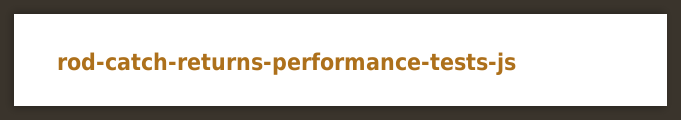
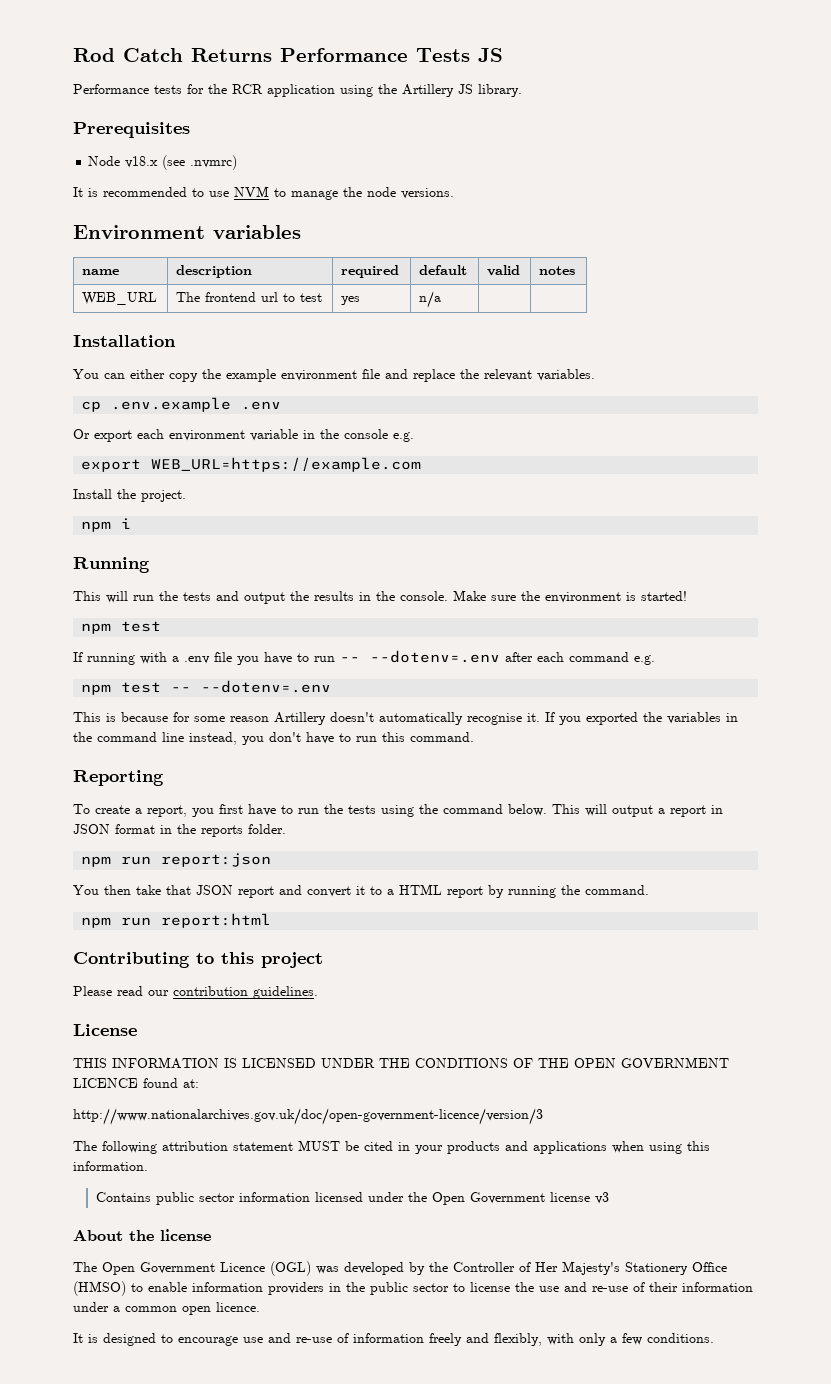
[57,52,516,75] rod-catch-returns-performance-tests-js -> [73,48,503,62] [73,84,522,97] [73,122,190,138] [88,155,238,170] [73,186,454,200] [73,225,301,239] [82,269,120,275] [176,265,253,278] [341,265,400,278] [419,265,468,275] [487,265,521,276] [539,266,576,275] [82,292,158,305] [176,292,323,302] [341,296,361,305] [419,291,442,308] [73,335,176,347] [73,369,595,382] [81,397,282,412] [73,429,414,442] [81,457,422,472] [73,489,186,502] [81,518,132,532] [73,557,150,573] [73,590,687,604] [81,621,162,634] [73,650,655,665] [81,680,332,695] [73,712,738,725] [73,732,474,745] [73,770,164,786] [73,804,723,817] [73,824,286,837] [81,853,272,867] [73,884,649,898] [81,913,272,928] [73,952,323,968] [73,986,318,999] [73,1024,137,1036] [73,1057,729,1069] [73,1078,199,1088] [73,1108,543,1125] [73,1140,710,1154] [73,1161,148,1171] [95,1192,609,1205] [73,1229,211,1241] [73,1261,727,1276] [73,1281,753,1296] [73,1302,260,1315] [73,1333,714,1346] Rod Catch Returns Performance Tests JS // Performance tests for the RCR application using the Artillery JS library. // Prerequisites // Node v18.x (see .nvmrc) // It is recommended to use NVM to manage the node versions. // Environment variables // name | description | required | default | valid | notes // WEB_URL | The frontend url to test | yes | n/a | | // Installation // You can either copy the example environment file and replace the relevant variables. // cp .env.example .env // Or export each environment variable in the console e.g. // export WEB_URL=https://example.com // Install the project. // npm i // Running // This will run the tests and output the results in the console. Make sure the environment is started! // npm test // If running with a .env file you have to run -- --dotenv=.env after each command e.g. // npm test -- --dotenv=.env // This is because for some reason Artillery doesn't automatically recognise it. If you exported the variables in the command line instead, you don't have to run this command. // Reporting // To create a report, you first have to run the tests using the command below. This will output a report in JSON format in the reports folder. // npm run report:json // You then take that JSON report and convert it to a HTML report by running the command. // npm run report:html // Contributing to this project // Please read our contribution guidelines. // License // THIS INFORMATION IS LICENSED UNDER THE CONDITIONS OF THE OPEN GOVERNMENT LICENCE found at: // http://www.nationalarchives.gov.uk/doc/open-government-licence/version/3 // The following attribution statement MUST be cited in your products and applications when using this information. // Contains public sector information licensed under the Open Government license v3 // About the license // The Open Government Licence (OGL) was developed by the Controller of Her Majesty's Stationery Office (HMSO) to enable information providers in the public sector to license the use and re-use of their information under a common open licence. // It is designed to encourage use and re-use of information freely and flexibly, with only a few conditions.

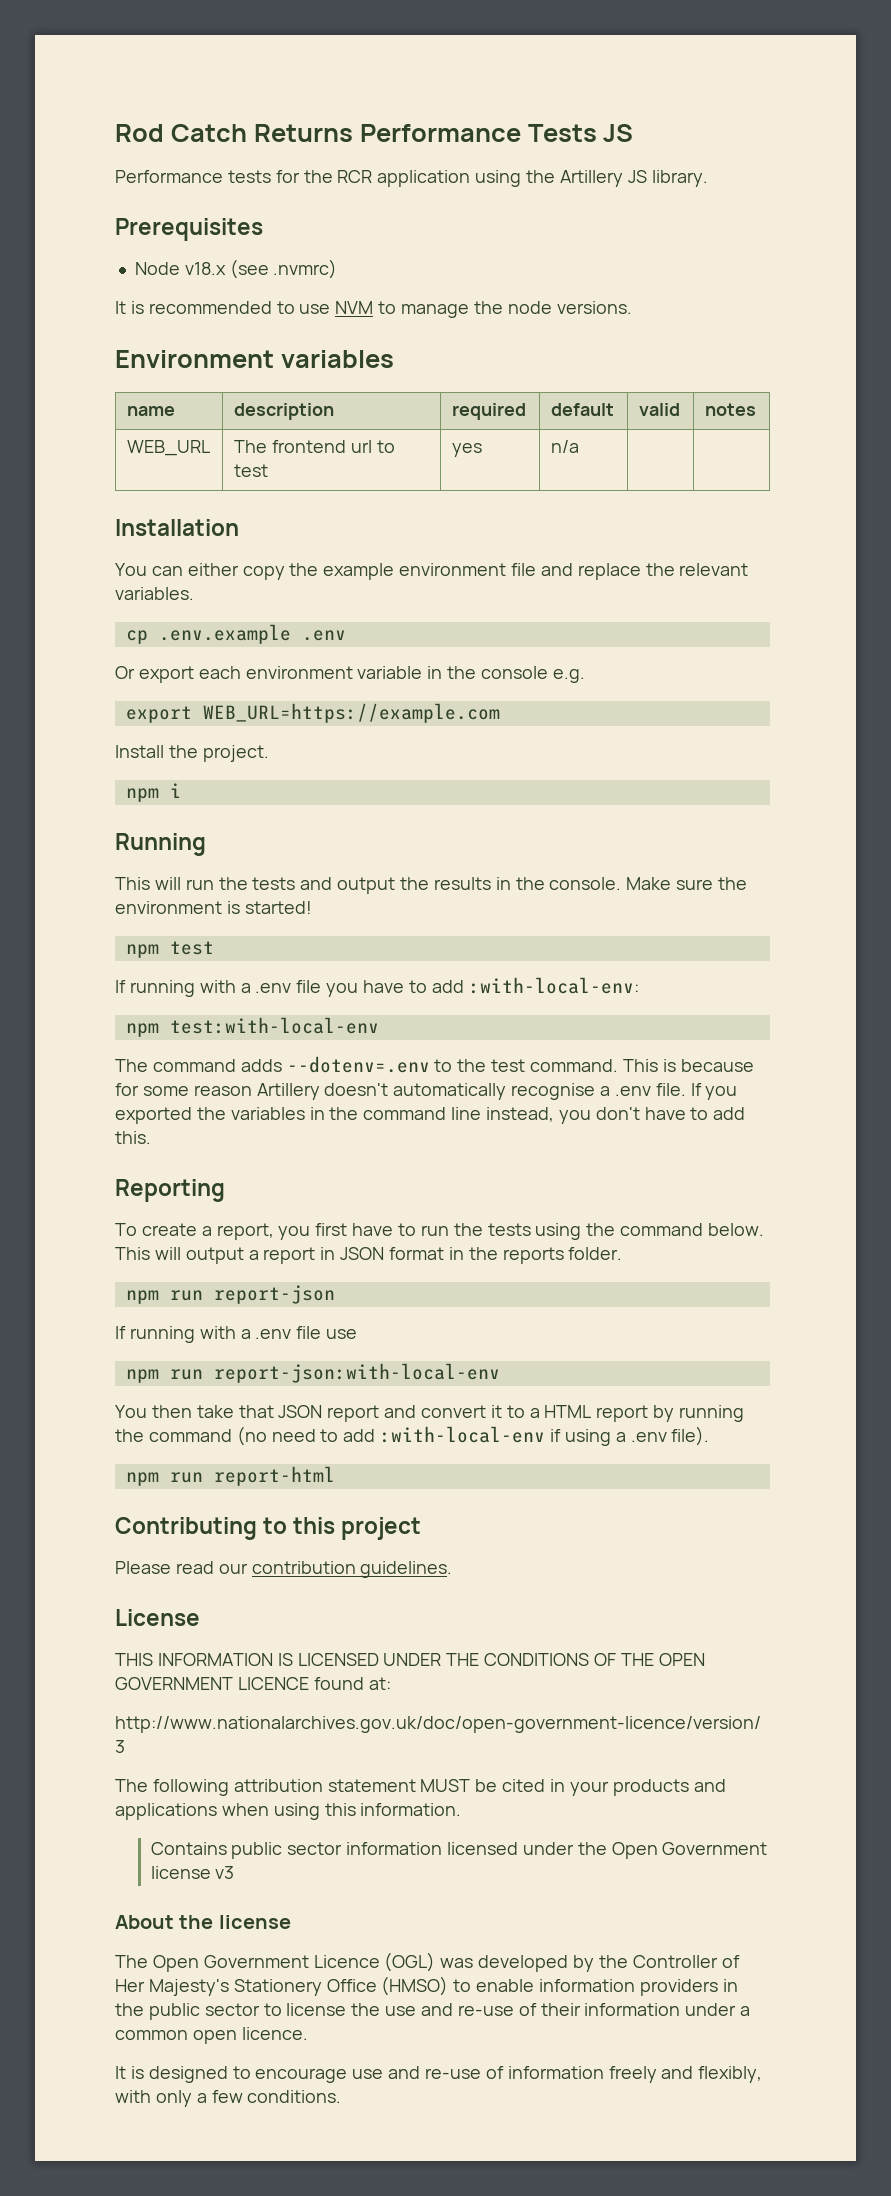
[314,650,655,665] [81,680,332,695] run -- --dotenv=.env after each command e.g. // npm test -- --dotenv=.env // -> [431,977,639,994] [125,1017,379,1037] [115,1056,619,1073] add :with-local-env: // npm test:with-local-env // The command adds --dotenv=.env to the test command.
[527,713,540,722] it. -> [600,1083,686,1096] a .env file.
[356,732,474,742] run this command. -> [713,1107,746,1120] [115,1131,151,1144] add this.
[161,853,272,867] report:json -> [213,1285,335,1304] [115,1326,358,1343] [125,1363,500,1383] report-json // If running with a .env file use // npm run report-json:with-local-env
[585,885,649,895] [81,913,272,928] command. // npm run report:html -> [148,1426,710,1446] [125,1466,335,1486] command (no need to add :with-local-env if using a .env file). // npm run report-html

